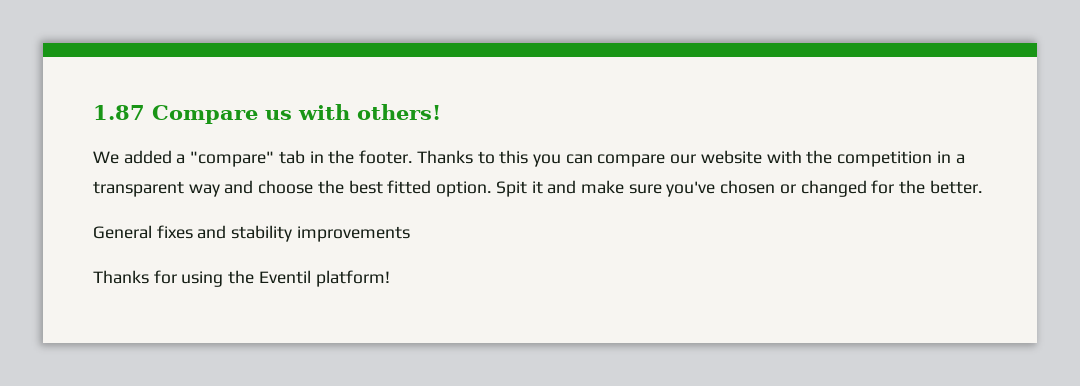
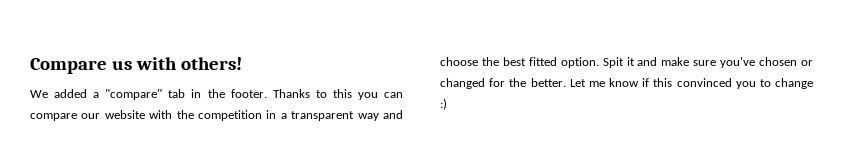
[93,105,145,120] 1.87 -> (30, 66) none
[93,225,410,242] [93,270,390,287] // General fixes and stability improvements // Thanks for using the Eventil platform! -> [569,78,813,89] [440,98,447,110] Let me know if this convinced you to change :)

